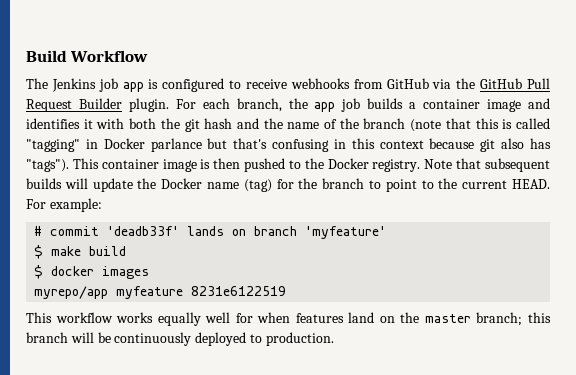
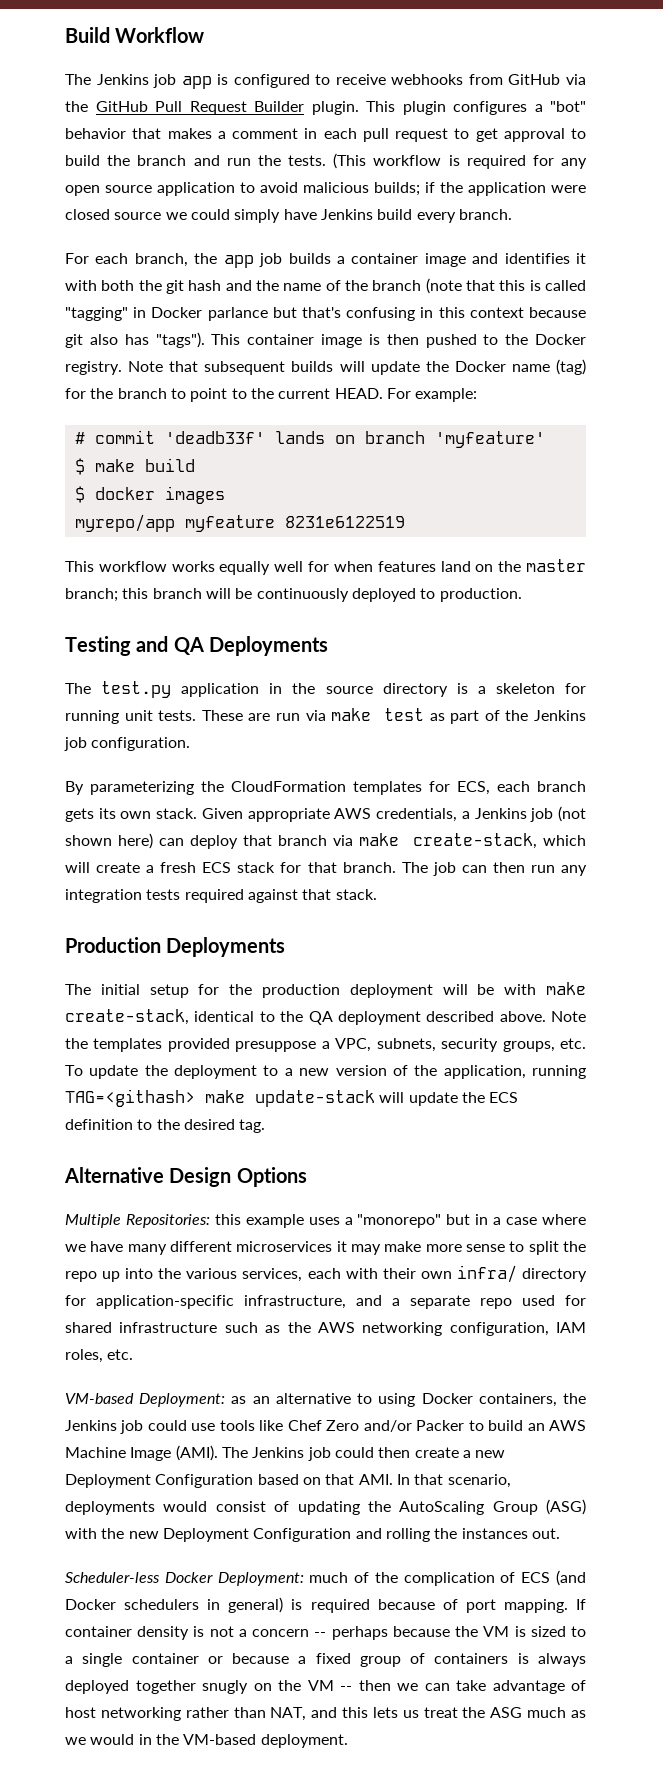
(169, 105) none -> [366,101,586,115] [65,128,586,142] [65,153,588,169] [65,182,586,196] [65,209,512,223] This plugin configures a "bot" behavior that makes a comment in each pull request to get approval to build the branch and run the tests. (This workflow is required for any open source application to avoid malicious builds; if the application were closed source we could simply have Jenkins build every branch. //
(334, 339) none -> [65,636,329,656] [65,681,587,698] [65,708,586,724] [64,737,191,751] [65,781,586,795] [65,806,587,822] [65,833,586,849] [65,862,587,876] [65,889,377,903] [65,937,286,957] [65,982,586,998] [65,1009,586,1025] [65,1038,586,1052] [65,1065,587,1079] [65,1089,519,1107] [65,1119,266,1133] [64,1167,307,1187] [65,1214,587,1228] [65,1241,586,1255] [65,1265,587,1283] [65,1295,586,1309] [65,1322,586,1336] [65,1349,134,1363] [65,1393,586,1407] [65,1420,586,1434] [65,1445,506,1461] [65,1474,511,1488] [65,1499,586,1515] [65,1528,560,1542] [65,1570,586,1586] [65,1597,587,1613] [65,1626,586,1640] [65,1653,586,1667] [65,1680,586,1694] [65,1707,587,1721] [65,1734,348,1748] // Testing and QA Deployments // The test.py application in the source directory is a skeleton for running unit tests. These are run via make test as part of the Jenkins job configuration. // By parameterizing the CloudFormation templates for ECS, each branch gets its own stack. Given appropriate AWS credentials, a Jenkins job (not shown here) can deploy that branch via make create-stack, which will create a fresh ECS stack for that branch. The job can then run any integration tests required against that stack. // Production Deployments // The initial setup for the production deployment will be with make create-stack, identical to the QA deployment described above. Note the templates provided presuppose a VPC, subnets, security groups, etc. To update the deployment to a new version of the application, running TAG=<githash> make update-stack will update the ECS definition to the desired tag. // Alternative Design Options // Multiple Repositories: this example uses a "monorepo" but in a case where we have many different microservices it may make more sense to split the repo up into the various services, each with their own infra/ directory for application-specific infrastructure, and a separate repo used for shared infrastructure such as the AWS networking configuration, IAM roles, etc. // VM-based Deployment: as an alternative to using Docker containers, the Jenkins job could use tools like Chef Zero and/or Packer to build an AWS Machine Image (AMI). The Jenkins job could then create a new Deployment Configuration based on that AMI. In that scenario, deployments would consist of updating the AutoScaling Group (ASG) with the new Deployment Configuration and rolling the instances out. // Scheduler-less Docker Deployment: much of the complication of ECS (and Docker schedulers in general) is required because of port mapping. If container density is not a concern -- perhaps because the VM is sized to a single container or because a fixed group of containers is always deployed together snugly on the VM -- then we can take advantage of host networking rather than NAT, and this lets us treat the ASG much as we would in the VM-based deployment.

